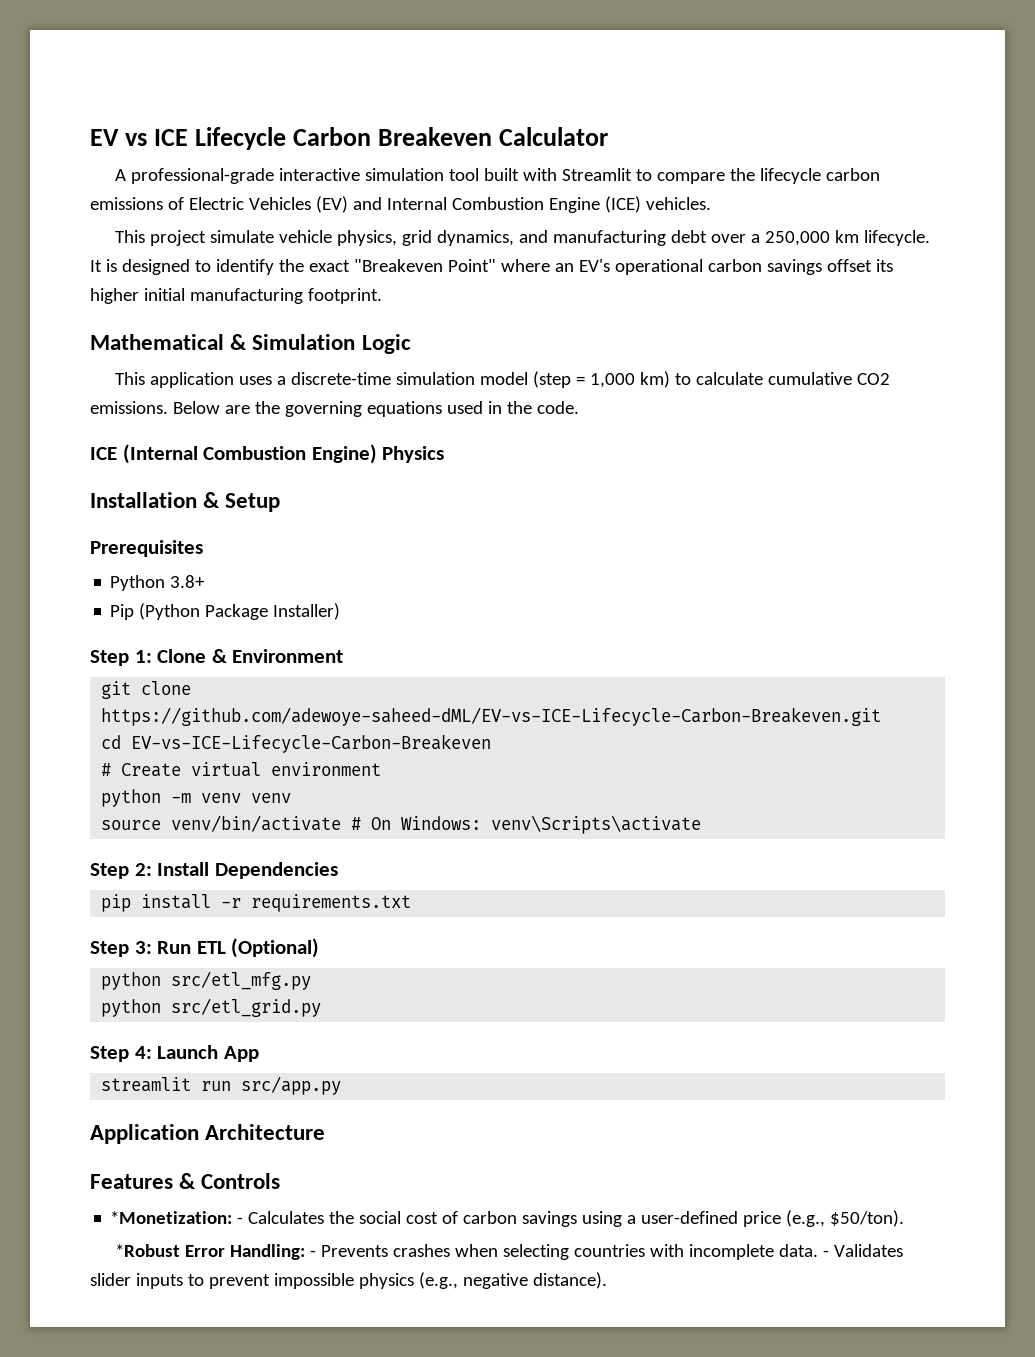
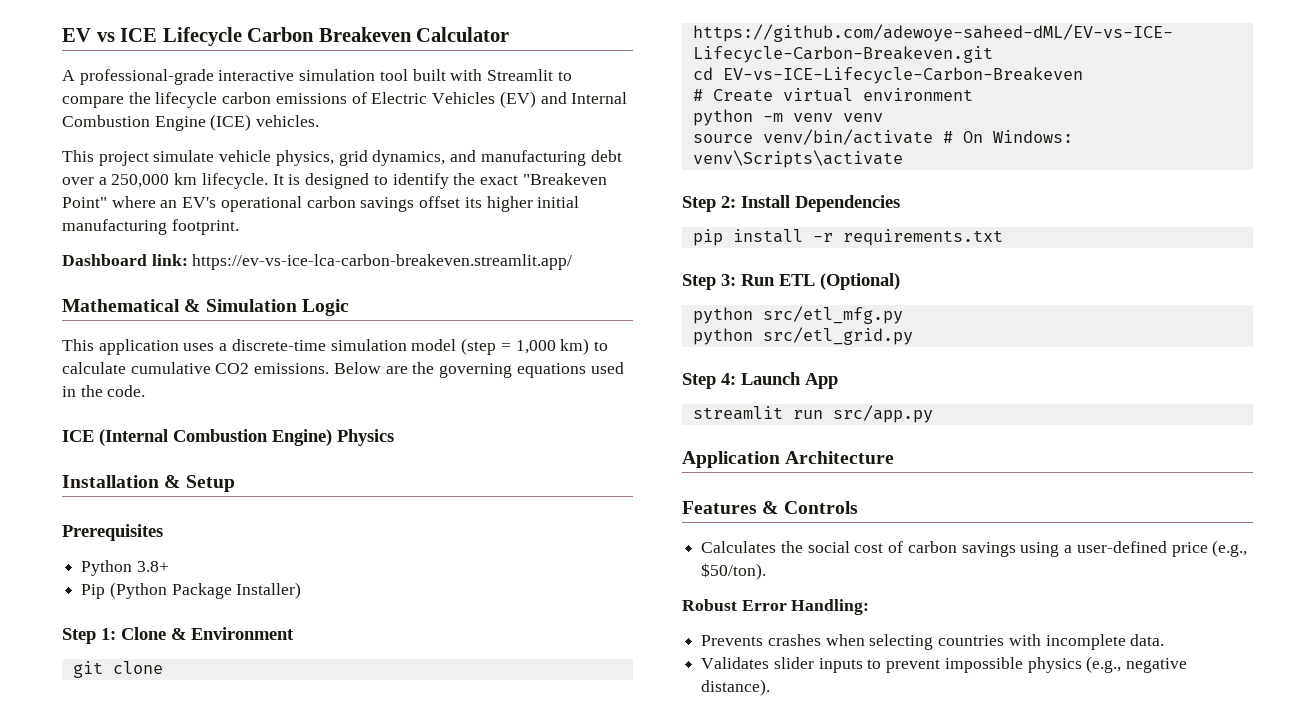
(382, 296) none -> [62,254,573,270] // Dashboard link: https://ev-vs-ice-lca-carbon-breakeven.streamlit.app/
[110,1211,244,1224] *Monetization: - -> (858, 507) none
[114,1244,180,1257] *Robust -> [682,599,737,611] Robust
[309,1250,316,1257] - -> (870, 607) //
[822,1250,829,1257] - -> (1165, 640) //

